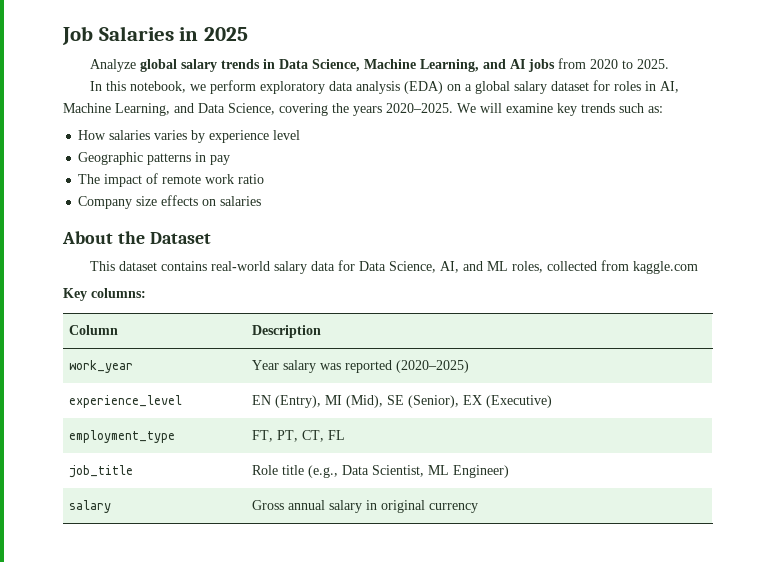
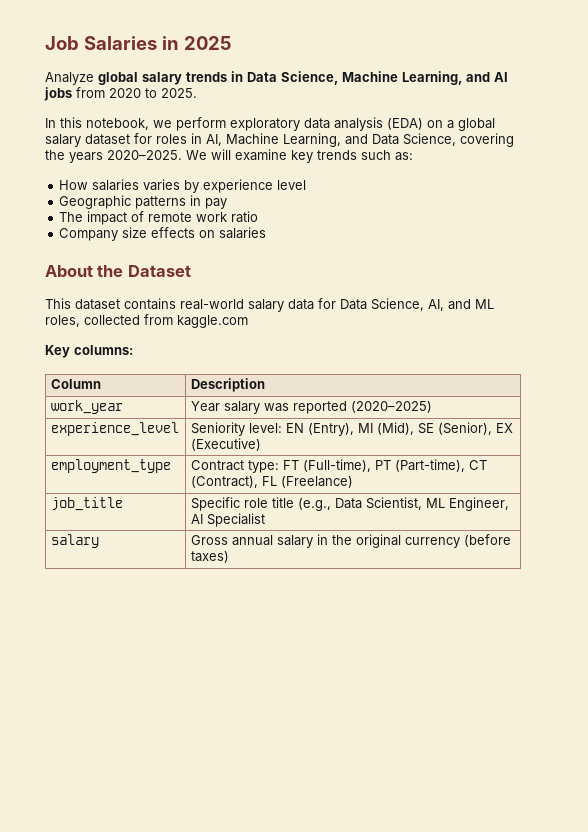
(183, 401) none -> [190,422,282,436] Seniority level:
[252,430,325,442] FT, PT, CT, -> [190,459,487,473] [190,476,258,488] Contract type: FT (Full-time), PT (Part-time), CT (Contract),
(346, 435) none -> [280,476,353,488] (Freelance)
[252,465,279,475] Role -> [190,497,268,511] Specific role
[453,465,510,478] Engineer) -> [448,497,509,511] [190,513,265,527] Engineer, AI Specialist
(378, 505) none -> [331,535,352,545] the
(479, 508) none -> [463,534,511,547] [190,551,229,563] (before taxes)

